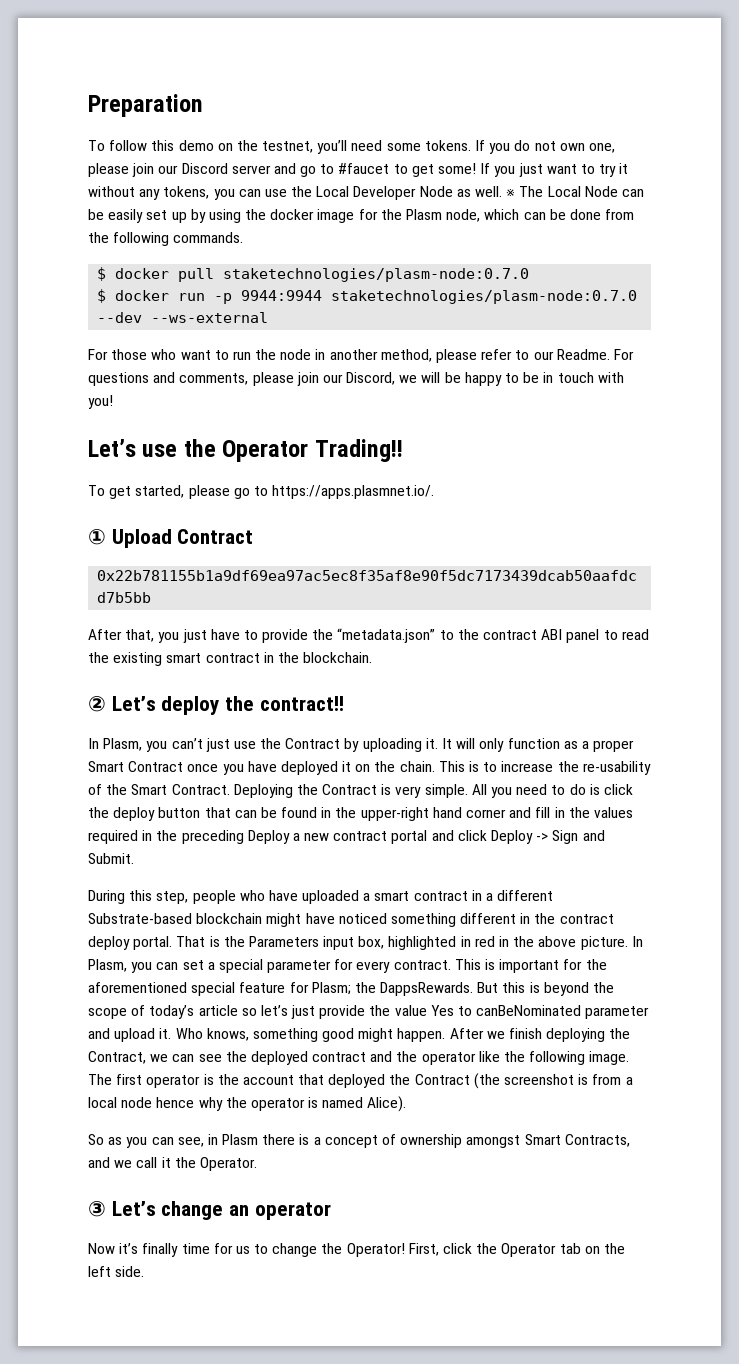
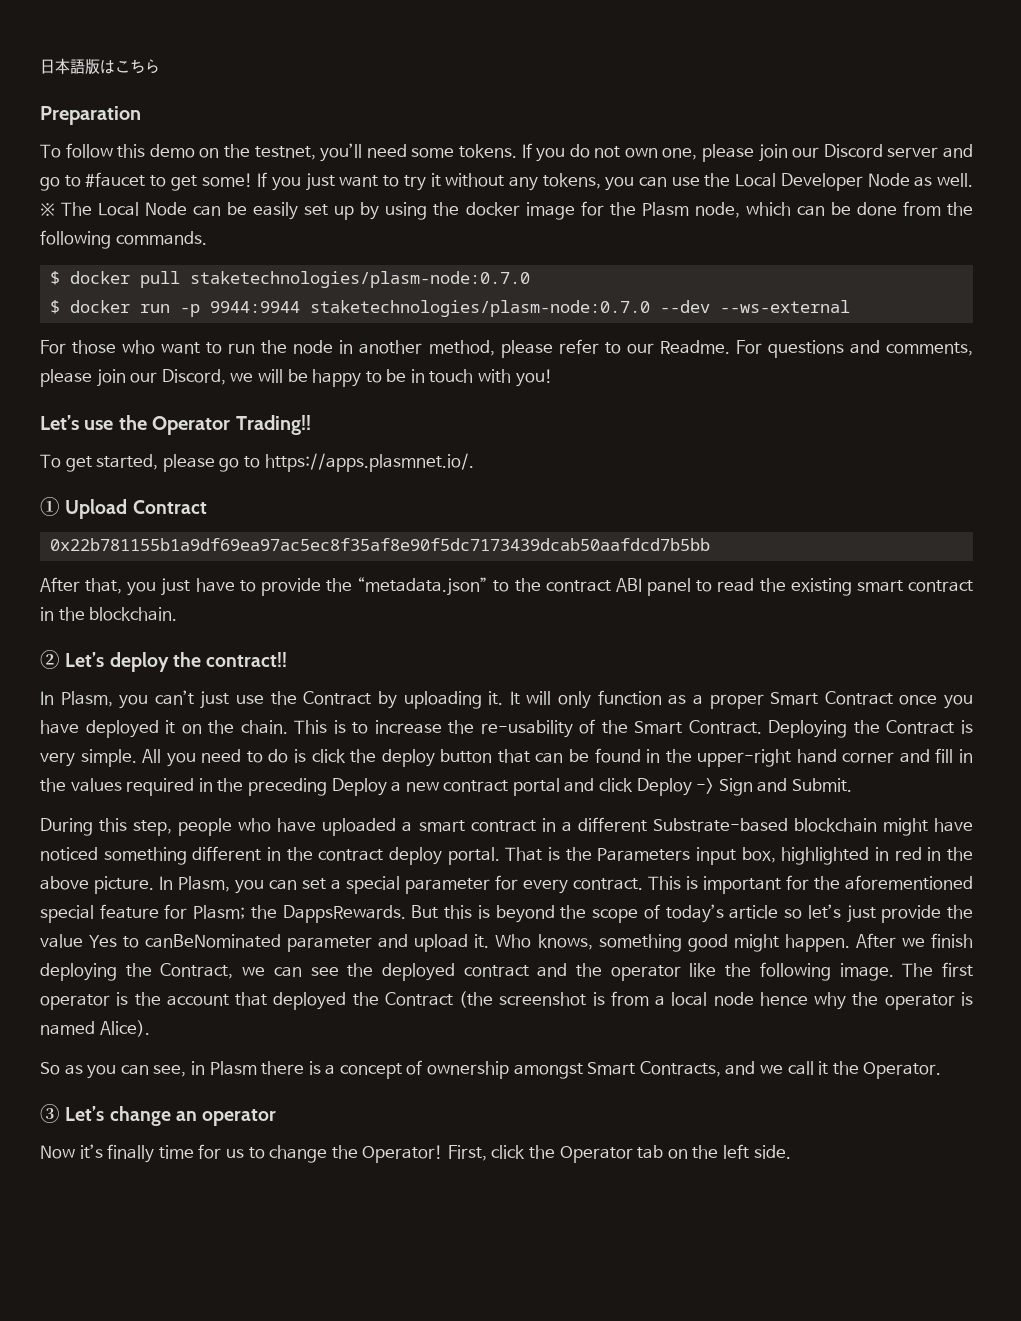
(88, 105) none -> [40,58,160,74] 日本語版はこちら //

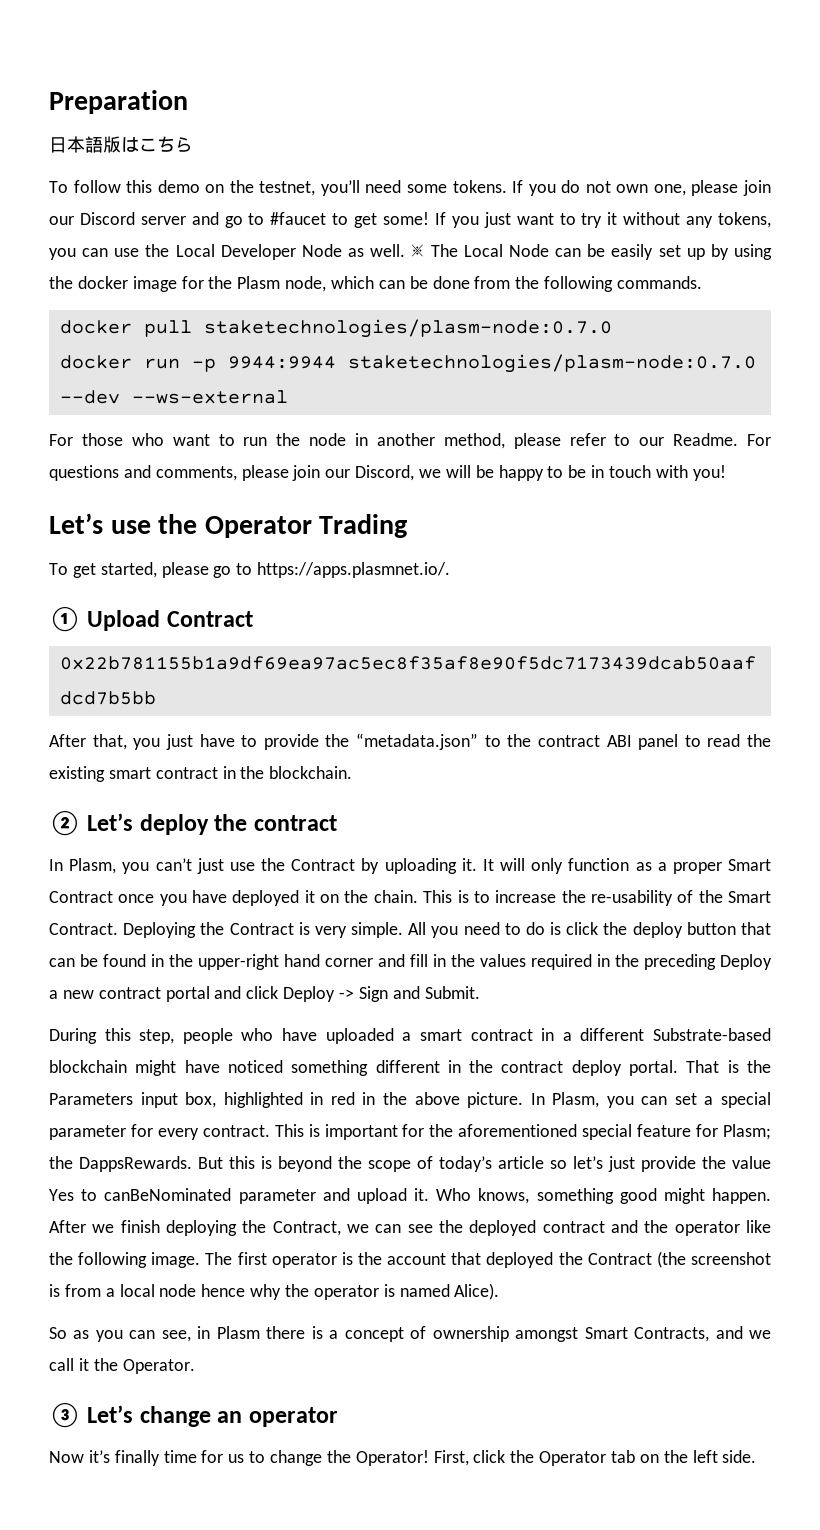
(40, 66) none -> [49,90,188,114] Preparation //
[40,106,141,125] // Preparation -> (193, 144) none
[50,271,61,285] $ -> (703, 282) none
[50,300,61,314] $ -> (612, 328) none
[235,415,311,435] Trading!! -> [319,514,408,538] Trading
[206,652,288,667] contract!! -> [253,815,337,831] contract

